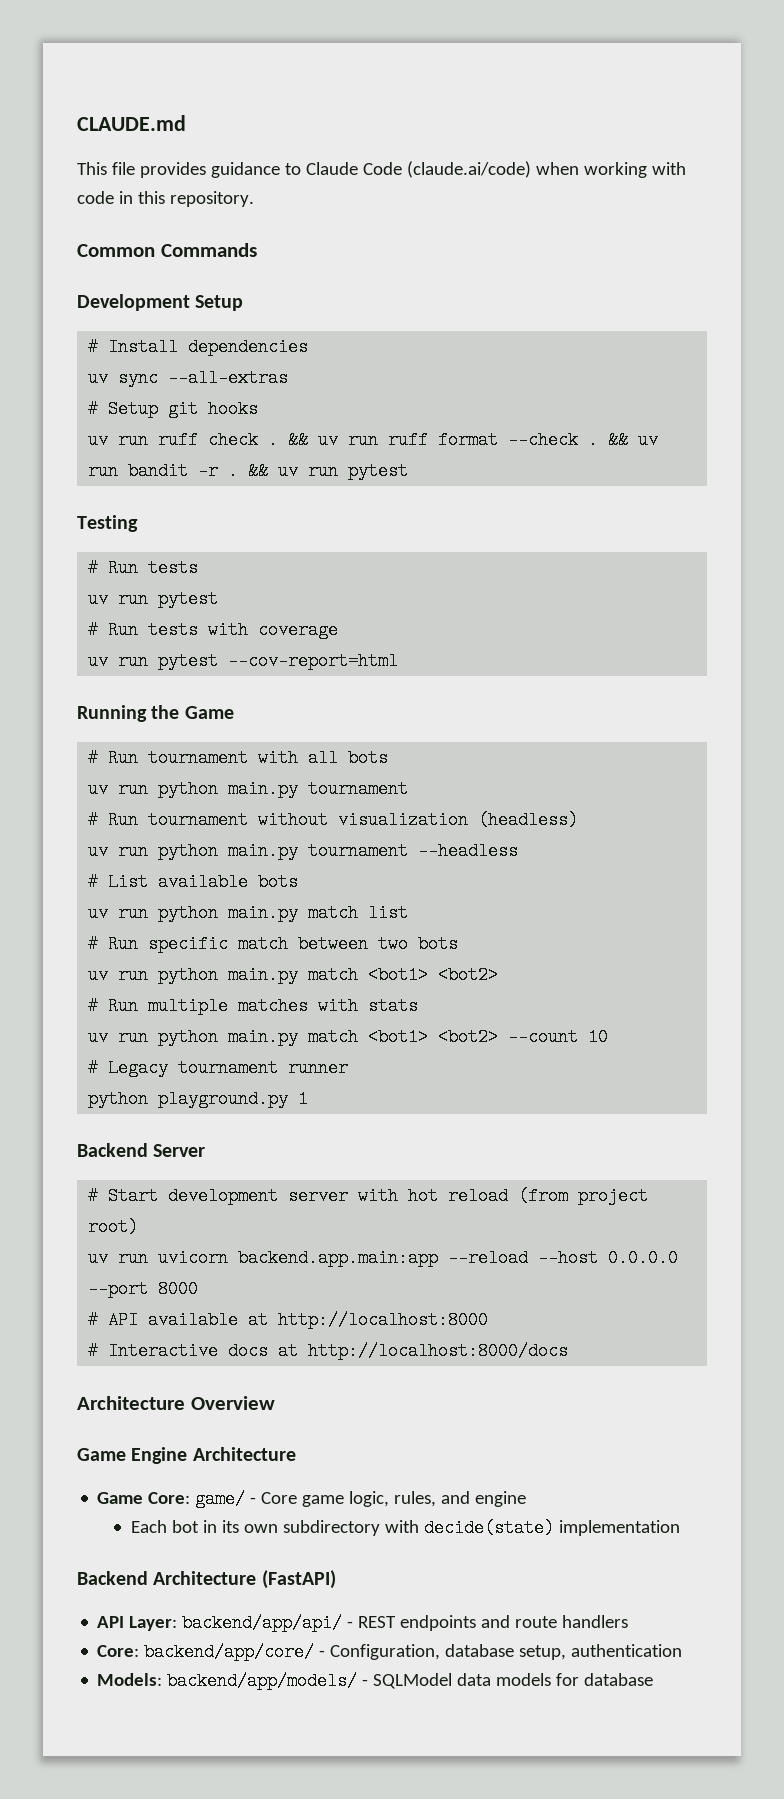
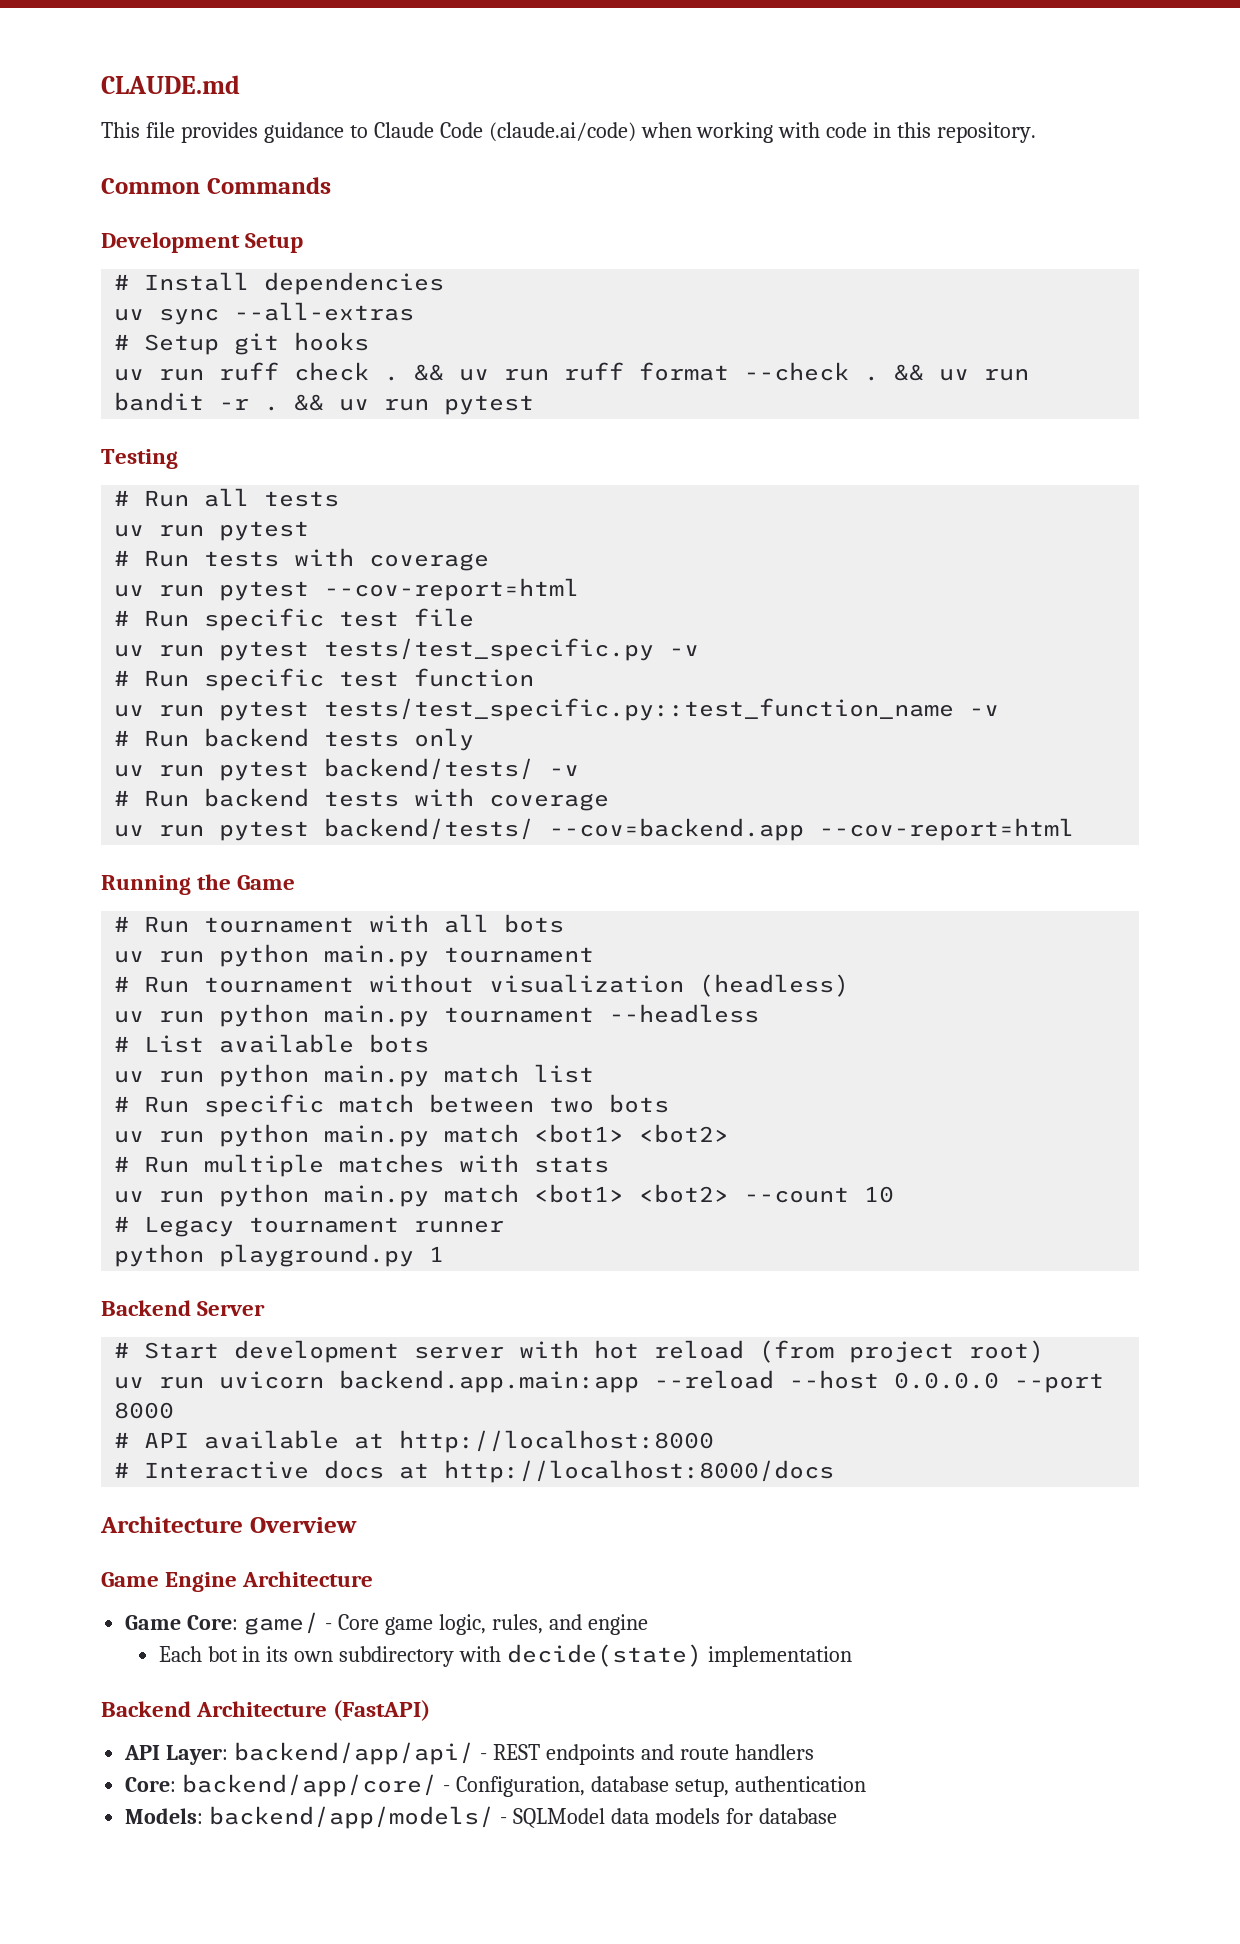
(139, 568) none -> [204,488,250,507] all
(399, 661) none -> [114,608,475,631] [114,638,700,661] [114,668,535,691] [114,698,1000,721] [114,728,475,751] [114,758,580,781] [114,788,610,811] [114,818,1075,841] // # Run specific test file // uv run pytest tests/test_specific.py -v // # Run specific test function // uv run pytest tests/test_specific.py::test_function_name -v // # Run backend tests only // uv run pytest backend/tests/ -v // # Run backend tests with coverage // uv run pytest backend/tests/ --cov=backend.app --cov-report=html

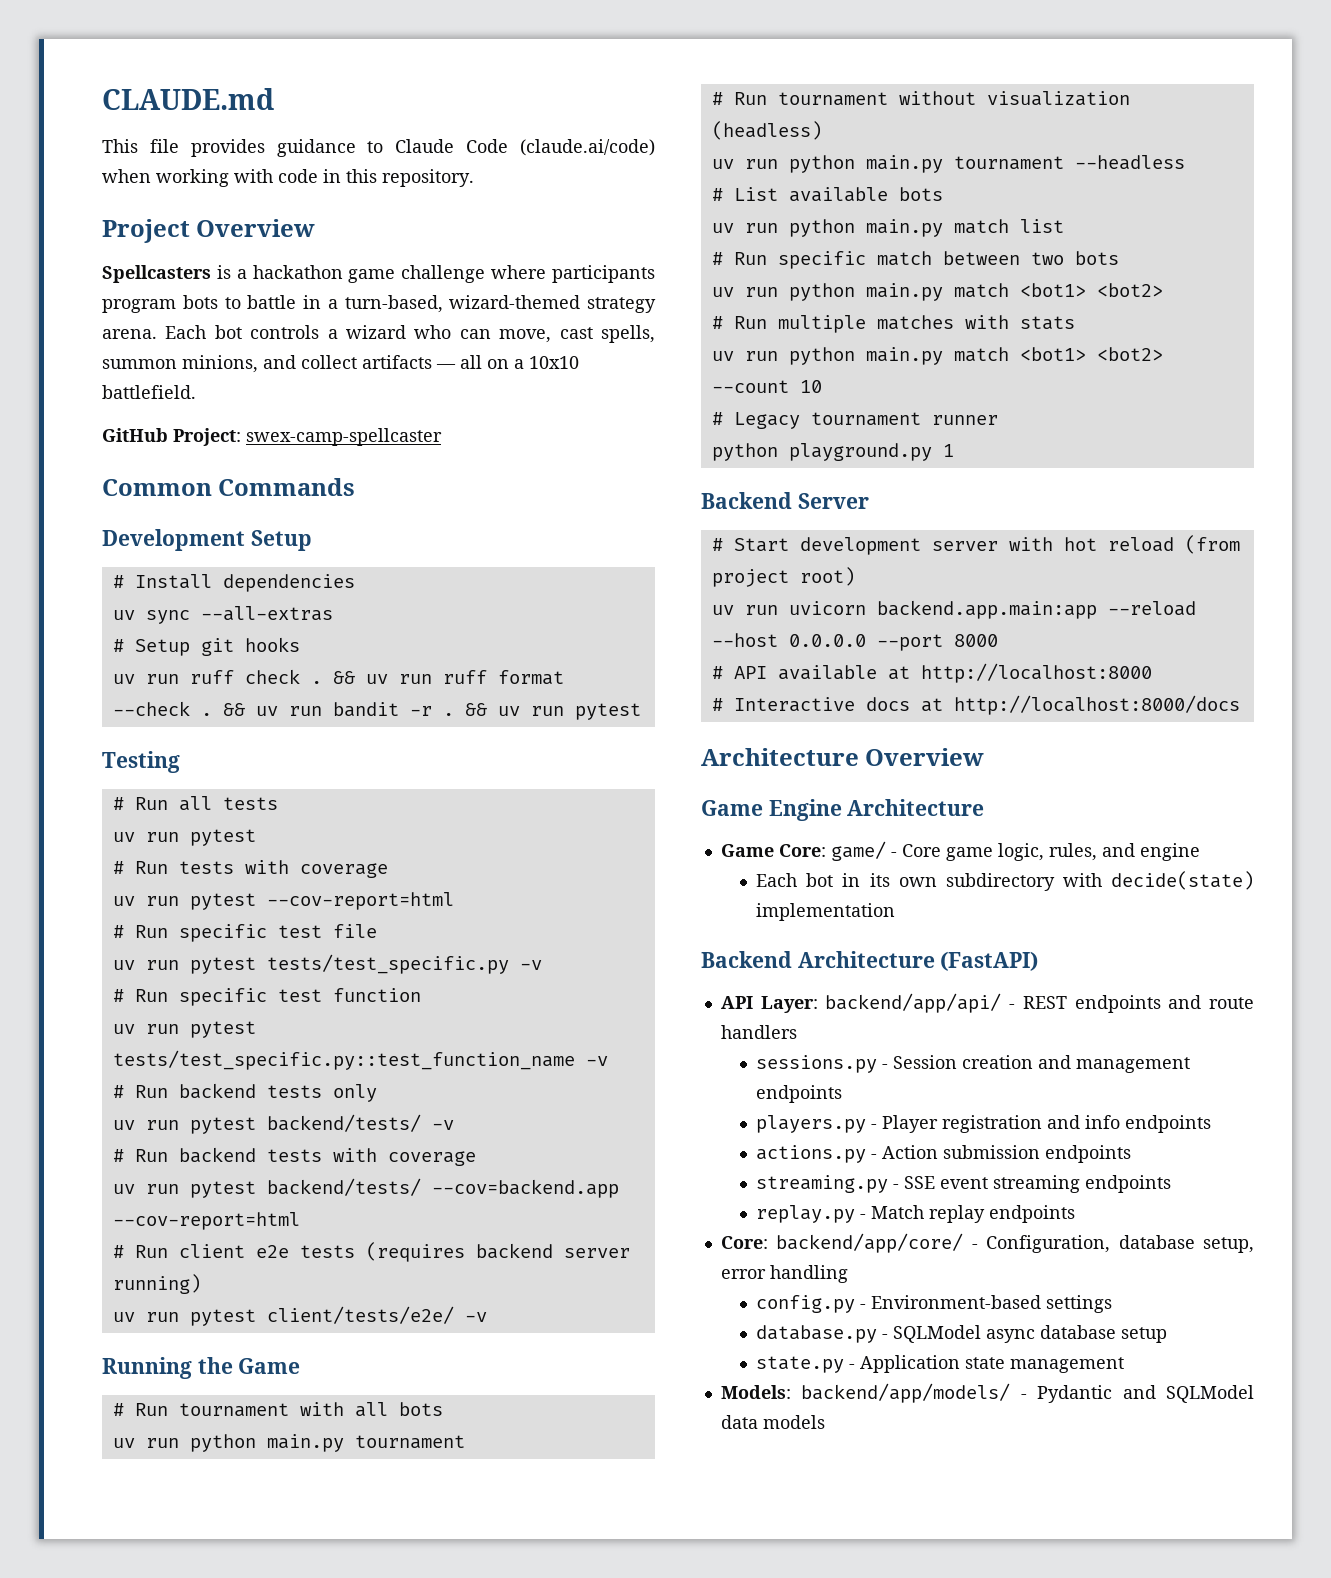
(1037, 132) none -> [102,219,316,243] [102,265,655,283] [102,295,656,313] [102,325,655,343] [102,355,579,373] [102,385,196,399] [102,428,442,446] // Project Overview // Spellcasters is a hackathon game challenge where participants program bots to battle in a turn-based, wizard-themed strategy arena. Each bot controls a wizard who can move, cast spells, summon minions, and collect artifacts — all on a 10x10 battlefield. // GitHub Project: swex-camp-spellcaster
(1075, 829) none -> [112,1242,630,1262] [112,1274,201,1294] [112,1306,487,1326] // # Run client e2e tests (requires backend server running) // uv run pytest client/tests/e2e/ -v
(814, 1752) none -> [756,1055,1191,1073] [756,1085,843,1103] [756,1115,1212,1133] [756,1145,1132,1163] [756,1175,1172,1193] [756,1205,1076,1223] // sessions.py - Session creation and management endpoints // players.py - Player registration and info endpoints // actions.py - Action submission endpoints // streaming.py - SSE event streaming endpoints // replay.py - Match replay endpoints
[734,1776,866,1792] authentication -> [720,1265,848,1283] [756,1295,1113,1313] [756,1325,1168,1343] [756,1355,1125,1373] error handling // config.py - Environment-based settings // database.py - SQLModel async database setup // state.py - Application state management
(508, 1820) none -> [1037,1385,1156,1403] Pydantic and
[725,1808,837,1824] for database -> (825, 1422) none

